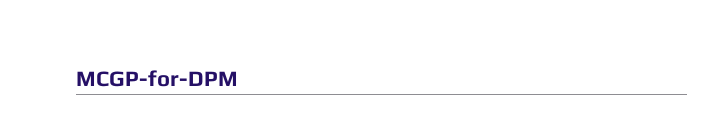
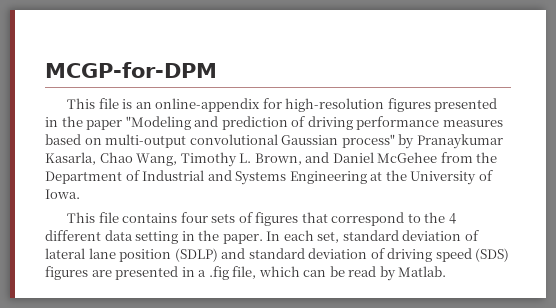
(238, 78) none -> [67,98,498,112] [45,116,503,130] [45,134,503,149] [45,152,498,167] [45,170,493,185] [45,189,80,199] [67,212,456,226] [45,230,479,244] [45,248,510,262] [45,266,447,281] // This file is an online-appendix for high-resolution figures presented in the paper "Modeling and prediction of driving performance measures based on multi-output convolutional Gaussian process" by Pranaykumar Kasarla, Chao Wang, Timothy L. Brown, and Daniel McGehee from the Department of Industrial and Systems Engineering at the University of Iowa. // This file contains four sets of figures that correspond to the 4 different data setting in the paper. In each set, standard deviation of lateral lane position (SDLP) and standard deviation of driving speed (SDS) figures are presented in a .fig file, which can be read by Matlab.

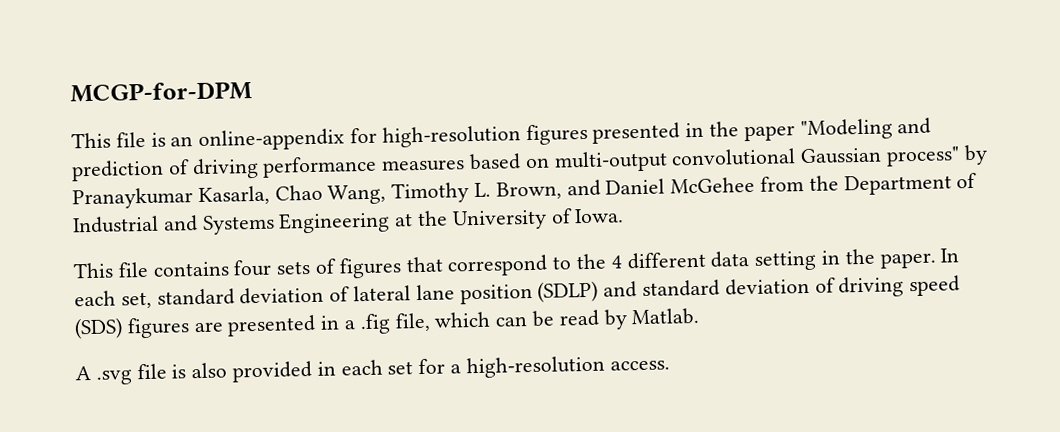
(447, 271) none -> [75,355,670,385] // A .svg file is also provided in each set for a high-resolution access.

